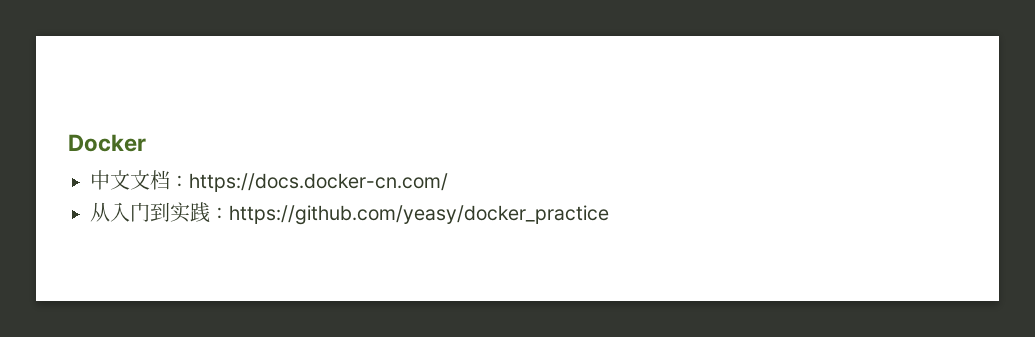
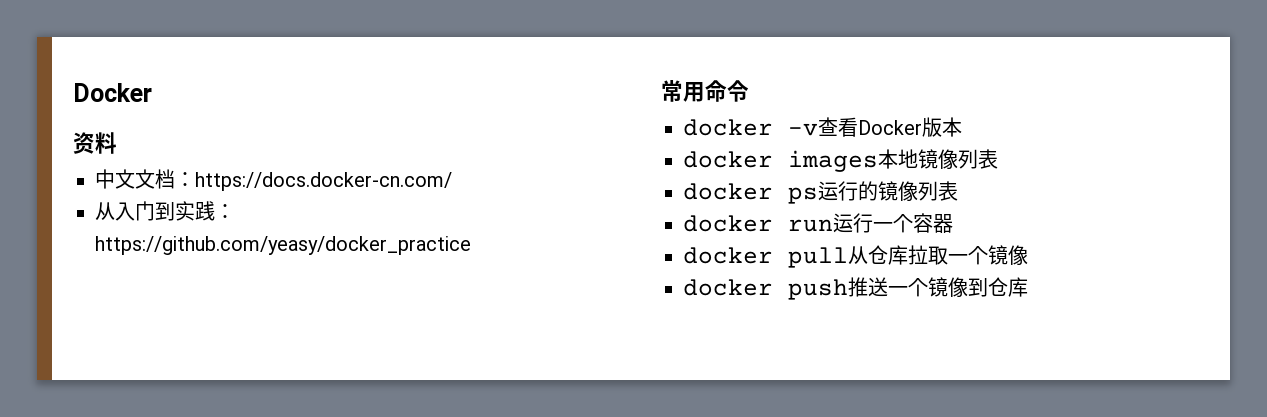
[68,134,146,152] Docker -> [73,83,152,102] [73,132,117,154] Docker // 资料
(609, 215) none -> [661,80,749,102] [683,117,962,137] [683,149,998,172] [683,181,958,204] [683,213,953,233] [683,245,1028,268] [683,277,1028,300] // 常用命令 // docker -v查看Docker版本 // docker images本地镜像列表 // docker ps运行的镜像列表 // docker run运行一个容器 // docker pull从仓库拉取一个镜像 // docker push推送一个镜像到仓库

